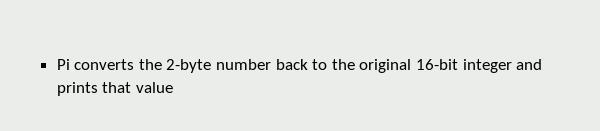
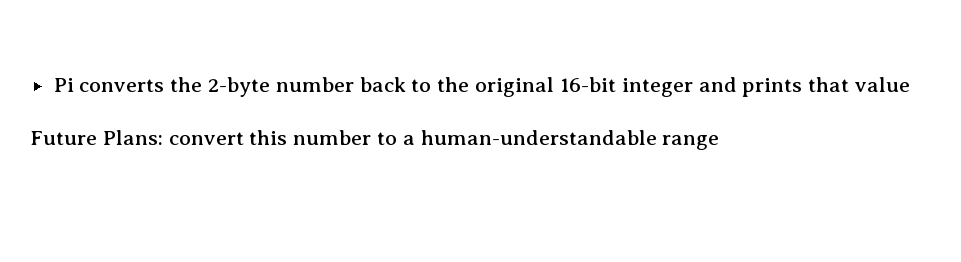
(173, 87) none -> [30,130,720,150] // Future Plans: convert this number to a human-understandable range

